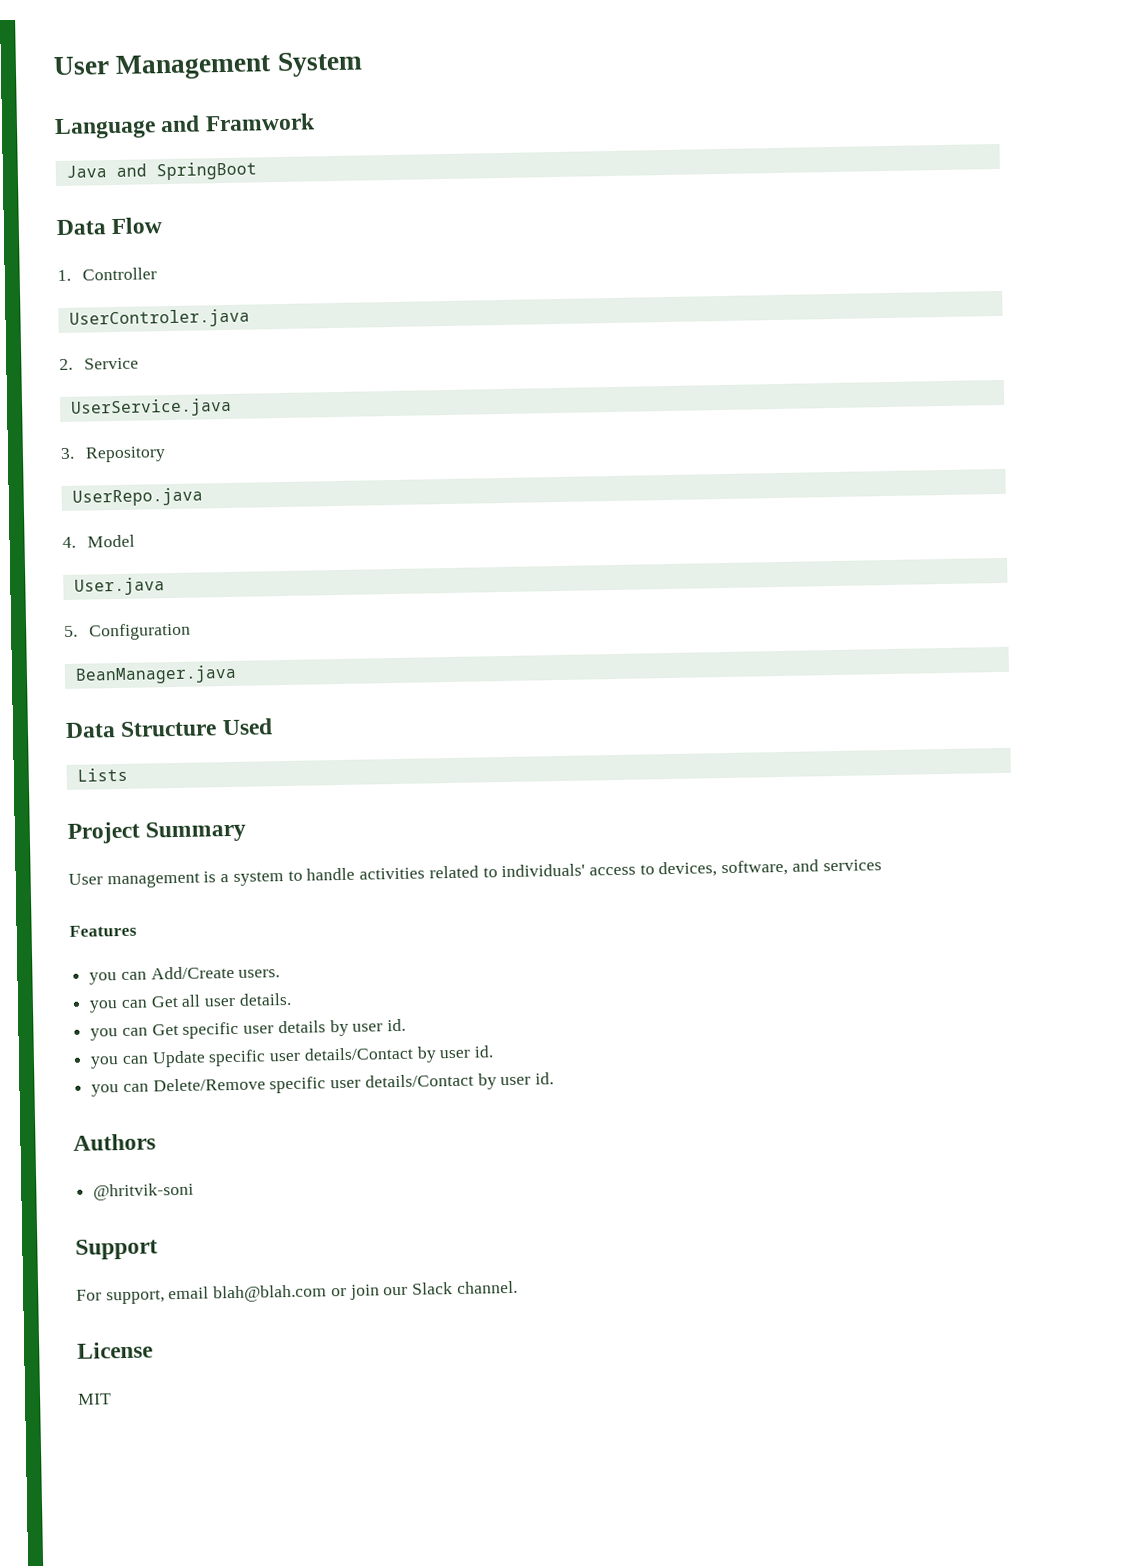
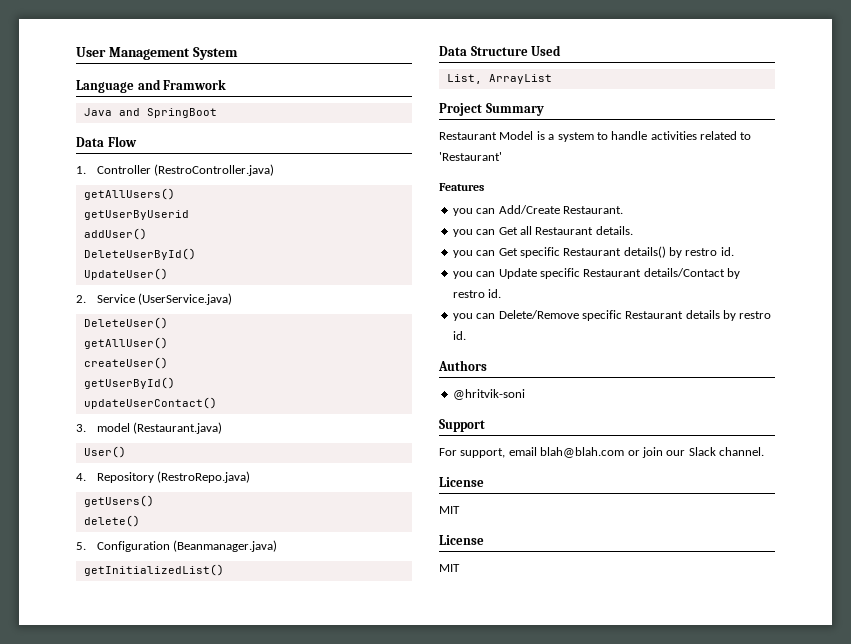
[68,308,250,329] [59,357,140,371] [69,397,232,418] [60,446,167,463] [71,487,203,507] [62,534,136,548] [73,577,165,596] // UserControler.java // 2. Service // UserService.java // 3. Repository // UserRepo.java // 4. Model // User.java -> [154,164,275,176] [83,188,175,200] [83,210,189,220] [83,228,147,240] [83,248,196,260] [83,268,168,280] [76,293,233,305] [83,317,168,329] [83,337,168,349] [83,357,168,369] [83,377,175,389] [83,397,217,409] [76,422,223,434] [83,446,126,458] [76,471,251,483] [83,495,154,507] [83,515,140,527] (RestroController.java) // getAllUsers() // getUserByUserid // addUser() // DeleteUserById() // UpdateUser() // 2. Service (UserService.java) // DeleteUser() // getAllUser() // createUser() // getUserById() // updateUserContact() // 3. model (Restaurant.java) // User() // 4. Repository (RestroRepo.java) // getUsers() // delete()
[74,664,237,685] // BeanManager.java -> [173,540,278,552] [83,564,224,576] (Beanmanager.java) // getInitializedList()
[76,767,128,782] Lists -> [446,74,552,84] List, ArrayList
[68,872,200,889] User management -> [439,131,534,140] Restaurant Model
[501,859,882,878] individuals' access to devices, software, and services -> [439,152,502,161] 'Restaurant'
[238,969,281,978] users. -> [562,206,623,214] Restaurant.
[204,997,236,1007] user -> [535,227,594,235] Restaurant
[243,1019,384,1037] user details by user -> [563,246,718,258] Restaurant details() by restro
[269,1046,471,1063] user details/Contact by user -> [583,268,740,279] [452,290,485,298] Restaurant details/Contact by restro
[330,1073,532,1090] user details/Contact by user -> [625,310,772,321] Restaurant details by restro
(112, 1399) none -> [439,535,484,545] [439,564,460,572] // License // MIT

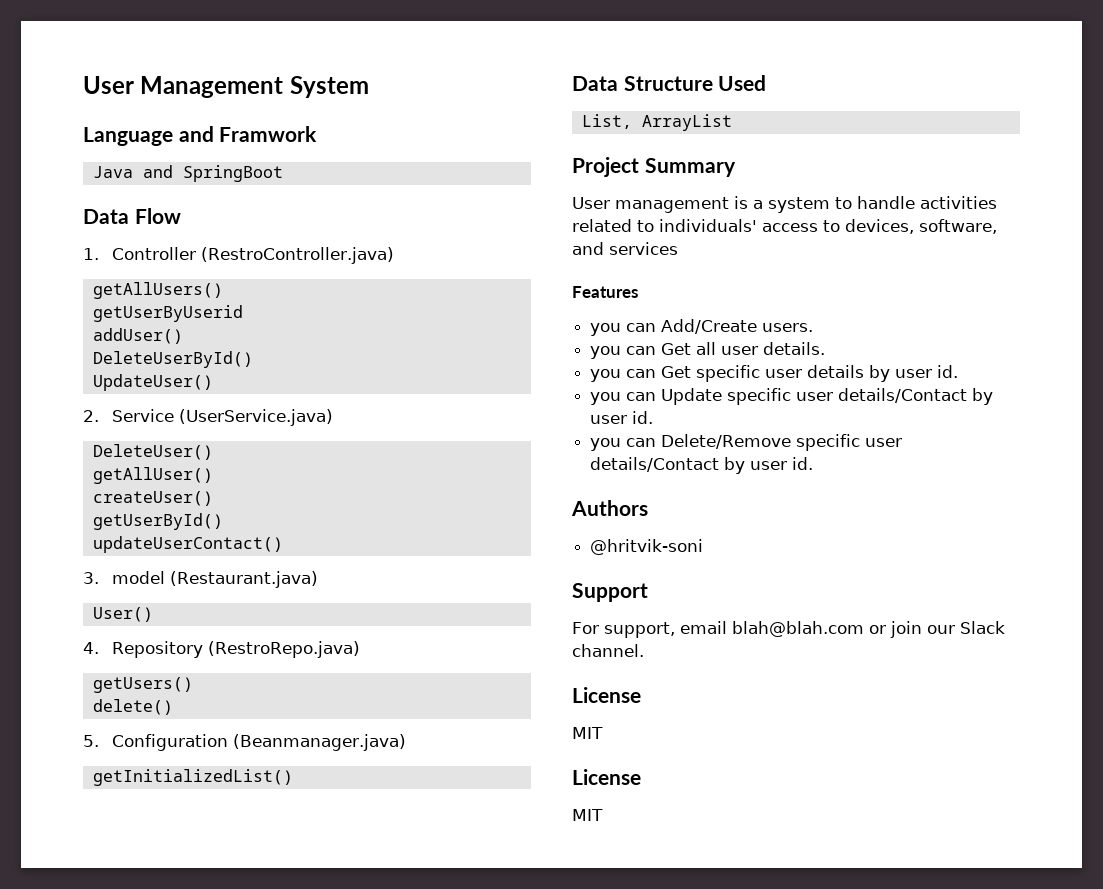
[439,131,534,140] Restaurant Model -> [572,197,729,213] User management
[439,152,502,161] 'Restaurant' -> [659,219,997,234] [572,242,678,255] individuals' access to devices, software, and services
[562,206,623,214] Restaurant. -> [762,323,814,332] users.
[535,227,594,235] Restaurant -> [721,346,759,355] user
[563,246,718,258] Restaurant details() by restro -> [765,365,933,382] user details by user
[583,268,740,279] [452,290,485,298] Restaurant details/Contact by restro -> [796,388,994,405] [590,415,628,424] user details/Contact by user
[625,310,772,321] Restaurant details by restro -> [865,438,903,447] [590,457,788,474] user details/Contact by user

